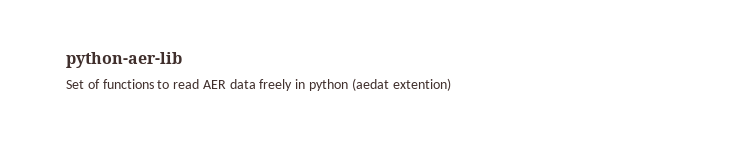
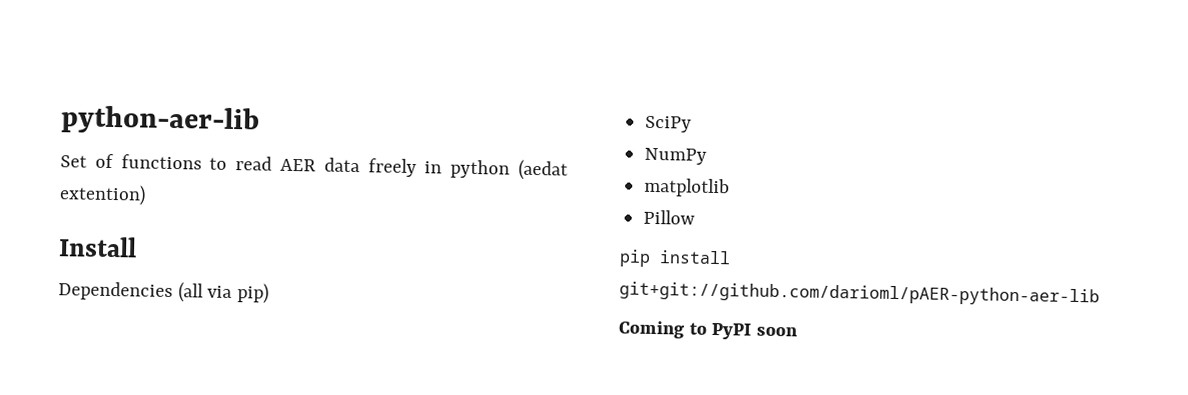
(451, 84) none -> [58,236,137,258] [58,281,270,304] [645,115,693,133] [644,147,708,165] [644,177,731,198] [643,209,696,225] [619,249,731,267] [619,281,1100,307] [618,320,799,340] // Install // Dependencies (all via pip) // SciPy // NumPy // matplotlib // Pillow // pip install git+git://github.com/darioml/pAER-python-aer-lib // Coming to PyPI soon

